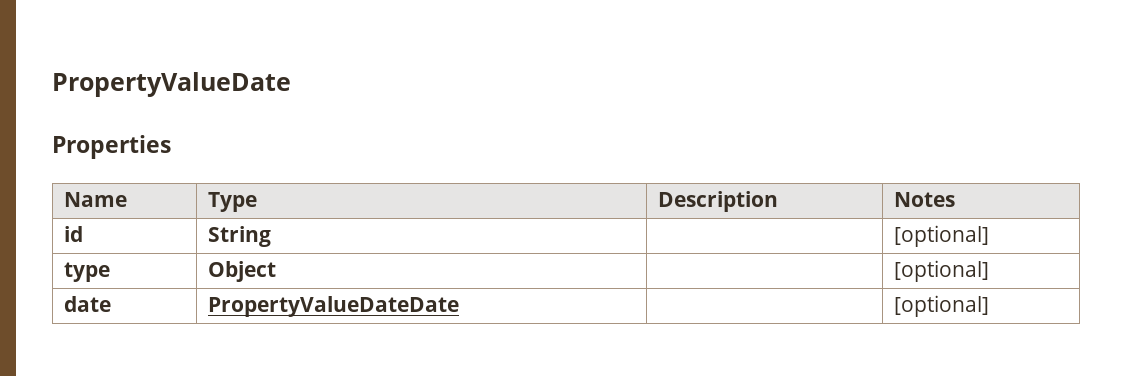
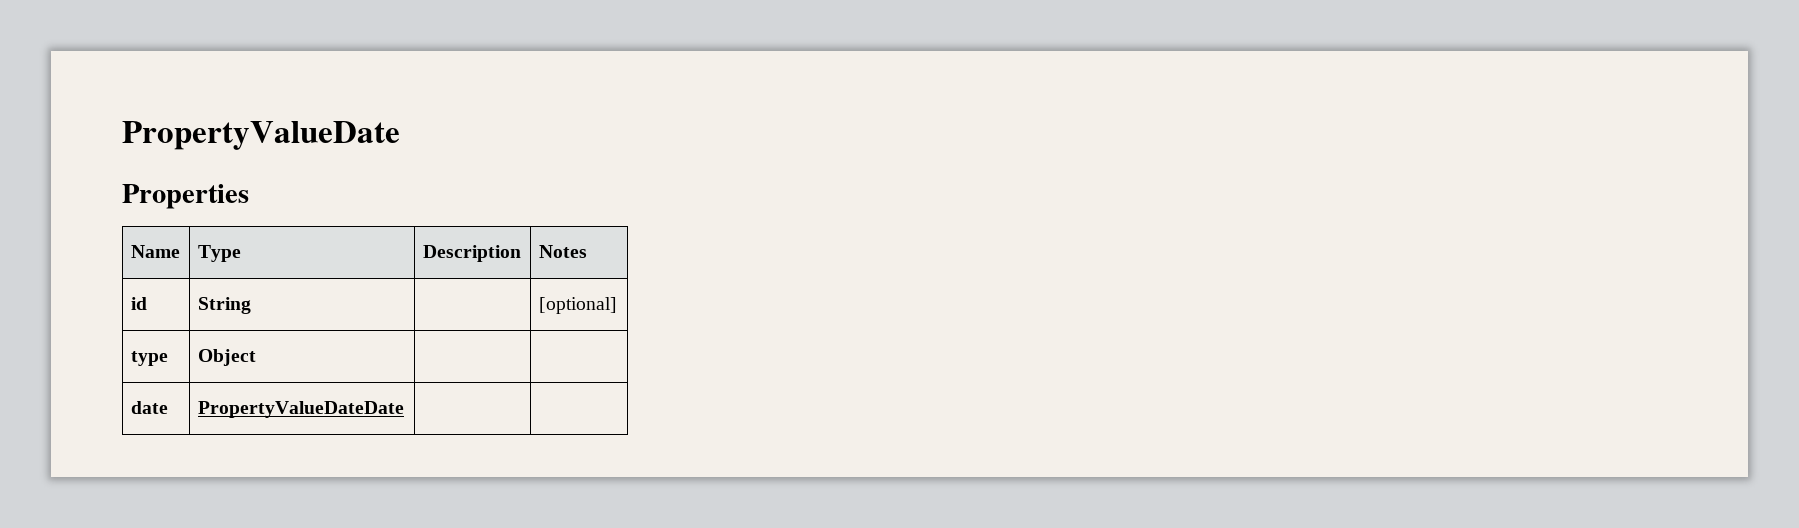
[894,260,990,282] [optional] -> (256, 357) none
[894,295,990,317] [optional] -> (404, 409) none

